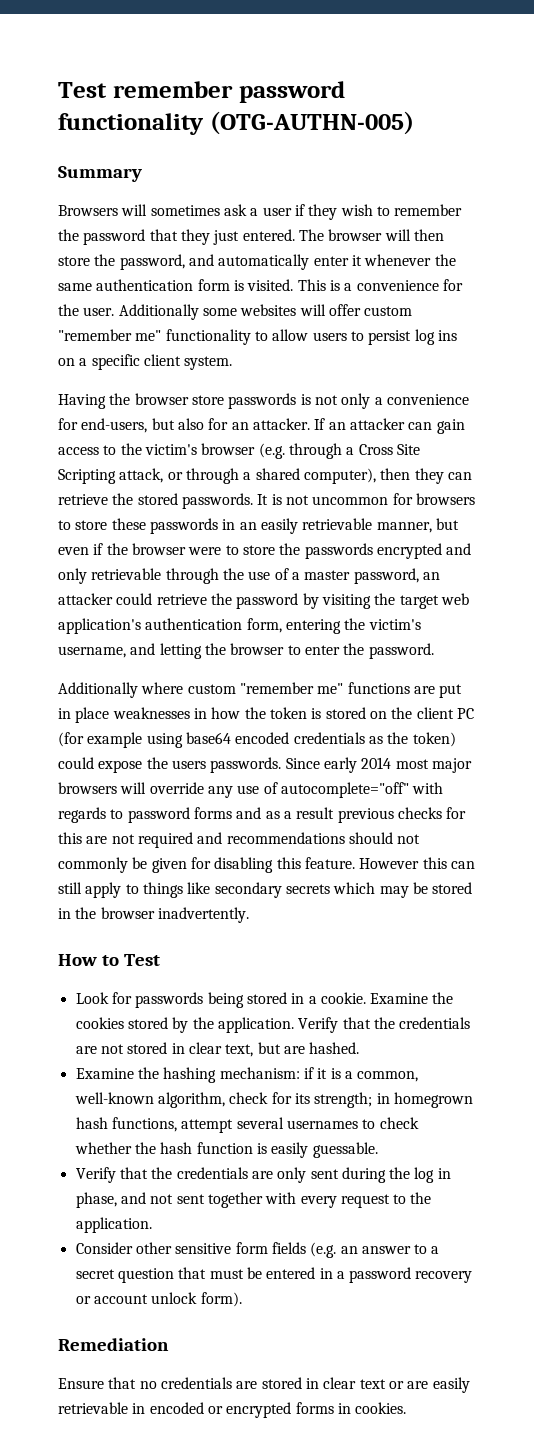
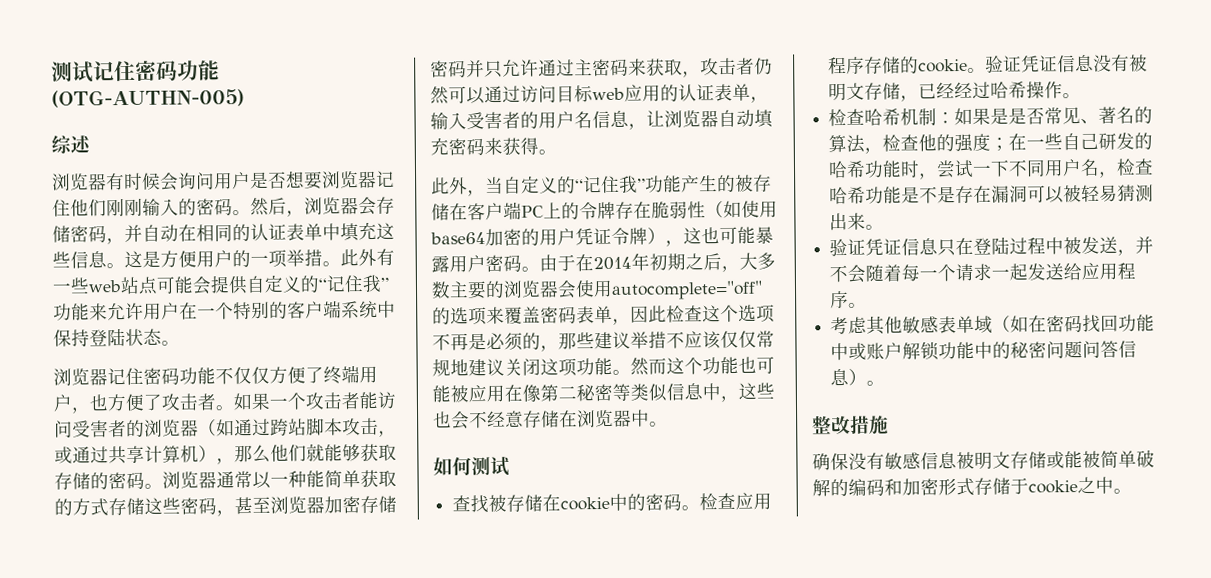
[58,81,345,103] [58,111,414,135] [58,166,142,182] [58,204,463,220] [58,229,444,245] [58,254,456,270] [58,279,463,291] [58,304,413,320] [58,329,457,345] [58,354,233,370] [58,393,469,409] [58,418,465,434] [58,443,420,459] [58,468,472,484] [58,493,475,509] [58,518,459,534] [58,543,472,559] [58,568,440,584] [58,593,469,609] [58,618,421,634] [58,643,434,659] [58,682,463,698] [58,707,474,723] [58,732,456,748] [58,757,472,773] [58,782,444,798] [58,807,467,823] [58,832,421,848] [58,857,475,873] [58,882,473,898] [58,907,249,923] [58,954,160,966] [75,992,454,1008] [75,1017,471,1033] [75,1042,360,1057] [75,1067,419,1083] [74,1092,473,1108] [75,1117,419,1133] [74,1142,378,1158] [75,1167,451,1183] [75,1192,432,1208] [75,1217,152,1233] [75,1242,440,1258] [75,1267,473,1283] [75,1292,242,1307] [58,1338,169,1351] [58,1377,470,1393] [58,1402,407,1418] Test remember password functionality (OTG-AUTHN-005) // Summary // Browsers will sometimes ask a user if they wish to remember the password that they just entered. The browser will then store the password, and automatically enter it whenever the same authentication form is visited. This is a convenience for the user. Additionally some websites will offer custom "remember me" functionality to allow users to persist log ins on a specific client system. // Having the browser store passwords is not only a convenience for end-users, but also for an attacker. If an attacker can gain access to the victim's browser (e.g. through a Cross Site Scripting attack, or through a shared computer), then they can retrieve the stored passwords. It is not uncommon for browsers to store these passwords in an easily retrievable manner, but even if the browser were to store the passwords encrypted and only retrievable through the use of a master password, an attacker could retrieve the password by visiting the target web application's authentication form, entering the victim's username, and letting the browser to enter the password. // Additionally where custom "remember me" functions are put in place weaknesses in how the token is stored on the client PC (for example using base64 encoded credentials as the token) could expose the users passwords. Since early 2014 most major browsers will override any use of autocomplete="off" with regards to password forms and as a result previous checks for this are not required and recommendations should not commonly be given for disabling this feature. However this can still apply to things like secondary secrets which may be stored in the browser inadvertently. // How to Test // Look for passwords being stored in a cookie. Examine the cookies stored by the application. Verify that the credentials are not stored in clear text, but are hashed. // Examine the hashing mechanism: if it is a common, well-known algorithm, check for its strength; in homegrown hash functions, attempt several usernames to check whether the hash function is easily guessable. // Verify that the credentials are only sent during the log in phase, and not sent together with every request to the application. // Consider other sensitive form fields (e.g. an answer to a secret question that must be entered in a password recovery or account unlock form). // Remediation // Ensure that no credentials are stored in clear text or are easily retrievable in encoded or encrypted forms in cookies. -> [51,60,220,83] [51,89,245,108] [51,135,91,154] [52,170,395,191] [52,196,395,217] [52,221,395,245] [52,248,395,269] [52,274,389,295] [53,300,396,321] [53,328,180,347] [53,365,378,386] [53,391,396,414] [54,417,397,438] [54,443,397,465] [54,469,397,490] [54,495,397,517] [430,57,773,79] [430,83,769,105] [430,109,774,130] [430,137,557,156] [431,174,772,197] [431,200,778,221] [430,226,774,247] [431,252,776,273] [431,279,763,300] [432,304,775,326] [432,330,775,352] [432,356,775,377] [432,382,775,403] [433,409,668,430] [433,456,510,476] [452,492,773,514] [828,54,1149,75] [828,81,1082,102] [828,106,1154,127] [828,132,1154,154] [828,158,1155,180] [829,184,1155,205] [829,212,885,231] [829,236,1155,257] [829,262,1137,283] [830,290,868,309] [830,314,1156,335] [830,340,1138,361] [830,368,886,387] [812,415,889,435] [812,449,1155,471] [812,476,1132,497] 测试记住密码功能(OTG-AUTHN-005) // 综述 // 浏览器有时候会询问用户是否想要浏览器记住他们刚刚输入的密码。然后，浏览器会存储密码，并自动在相同的认证表单中填充这些信息。这是方便用户的一项举措。此外有一些web站点可能会提供自定义的“记住我”功能来允许用户在一个特别的客户端系统中保持登陆状态。 // 浏览器记住密码功能不仅仅方便了终端用户，也方便了攻击者。如果一个攻击者能访问受害者的浏览器（如通过跨站脚本攻击，或通过共享计算机），那么他们就能够获取存储的密码。浏览器通常以一种能简单获取的方式存储这些密码，甚至浏览器加密存储密码并只允许通过主密码来获取，攻击者仍然可以通过访问目标web应用的认证表单，输入受害者的用户名信息，让浏览器自动填充密码来获得。 // 此外，当自定义的“记住我”功能产生的被存储在客户端PC上的令牌存在脆弱性（如使用base64加密的用户凭证令牌），这也可能暴露用户密码。由于在2014年初期之后，大多数主要的浏览器会使用autocomplete="off"的选项来覆盖密码表单，因此检查这个选项不再是必须的，那些建议举措不应该仅仅常规地建议关闭这项功能。然而这个功能也可能被应用在像第二秘密等类似信息中，这些也会不经意存储在浏览器中。 // 如何测试 // 查找被存储在cookie中的密码。检查应用程序存储的cookie。验证凭证信息没有被明文存储，已经经过哈希操作。 // 检查哈希机制：如果是是否常见、著名的算法，检查他的强度；在一些自己研发的哈希功能时，尝试一下不同用户名，检查哈希功能是不是存在漏洞可以被轻易猜测出来。 // 验证凭证信息只在登陆过程中被发送，并不会随着每一个请求一起发送给应用程序。 // 考虑其他敏感表单域（如在密码找回功能中或账户解锁功能中的秘密问题问答信息）。 // 整改措施 // 确保没有敏感信息被明文存储或能被简单破解的编码和加密形式存储于cookie之中。

